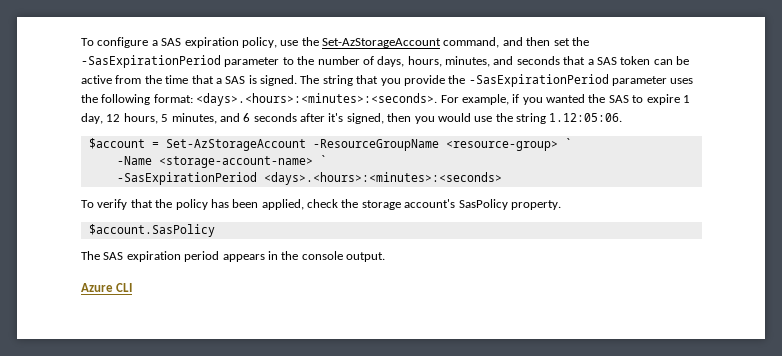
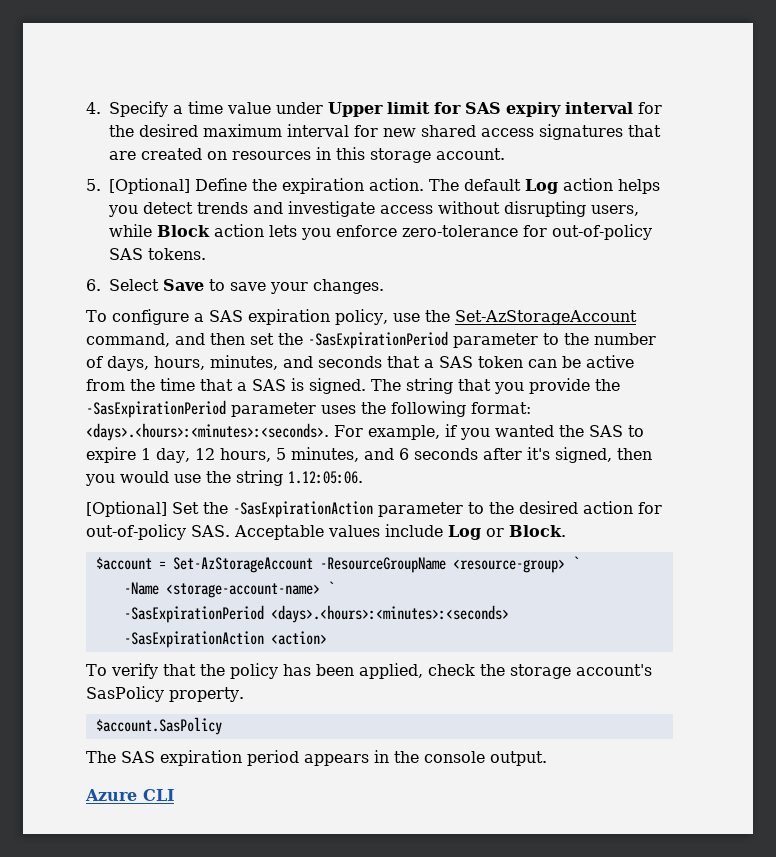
(81, 42) none -> [86,101,662,117] [109,124,661,140] [109,147,505,163] [86,178,660,194] [108,201,639,217] [109,224,652,240] [109,248,206,260] [86,279,384,294] 4. Specify a time value under Upper limit for SAS expiry interval for the desired maximum interval for new shared access signatures that are created on resources in this storage account. // 5. [Optional] Define the expiration action. The default Log action helps you detect trends and investigate access without disrupting users, while Block action lets you enforce zero-tolerance for out-of-policy SAS tokens. // 6. Select Save to save your changes. //
(623, 117) none -> [86,501,662,518] [86,524,566,540] // [Optional] Set the -SasExpirationAction parameter to the desired action for out-of-policy SAS. Acceptable values include Log or Block.
(502, 178) none -> [123,631,327,648] // -SasExpirationAction <action>

